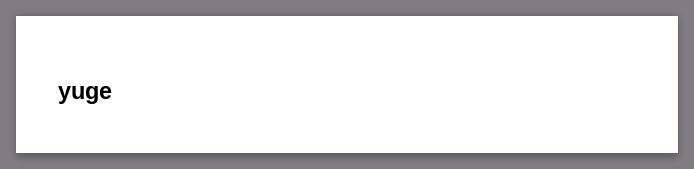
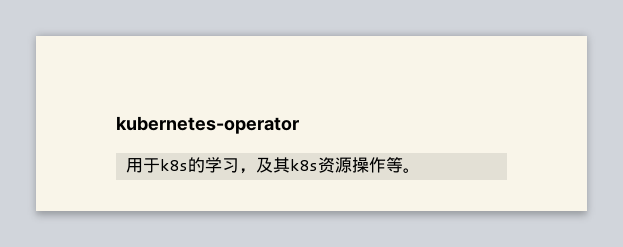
[58,86,112,104] yuge -> [116,116,299,134] [125,157,420,174] kubernetes-operator // 用于k8s的学习，及其k8s资源操作等。

